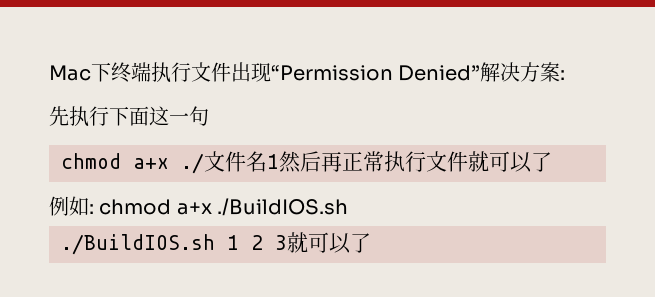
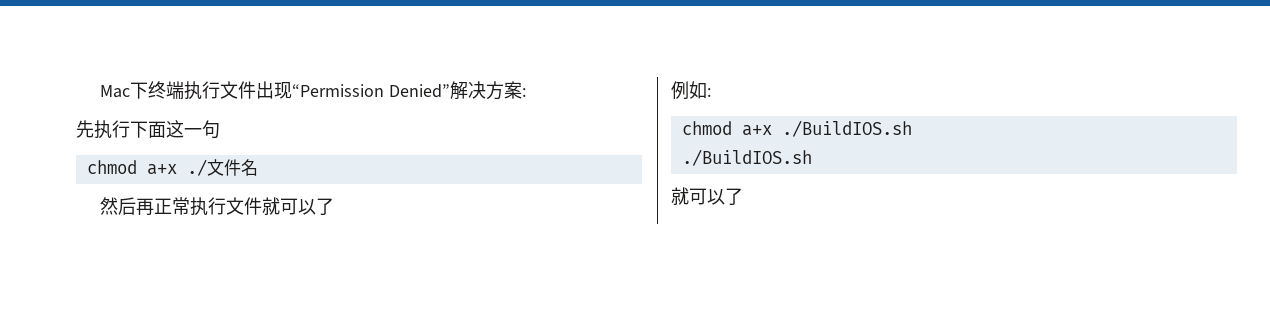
[267,154,279,169] 1 -> (258, 167) //
(94, 209) none -> (711, 92) //
[227,235,287,250] 1 2 3 -> (812, 157) //

